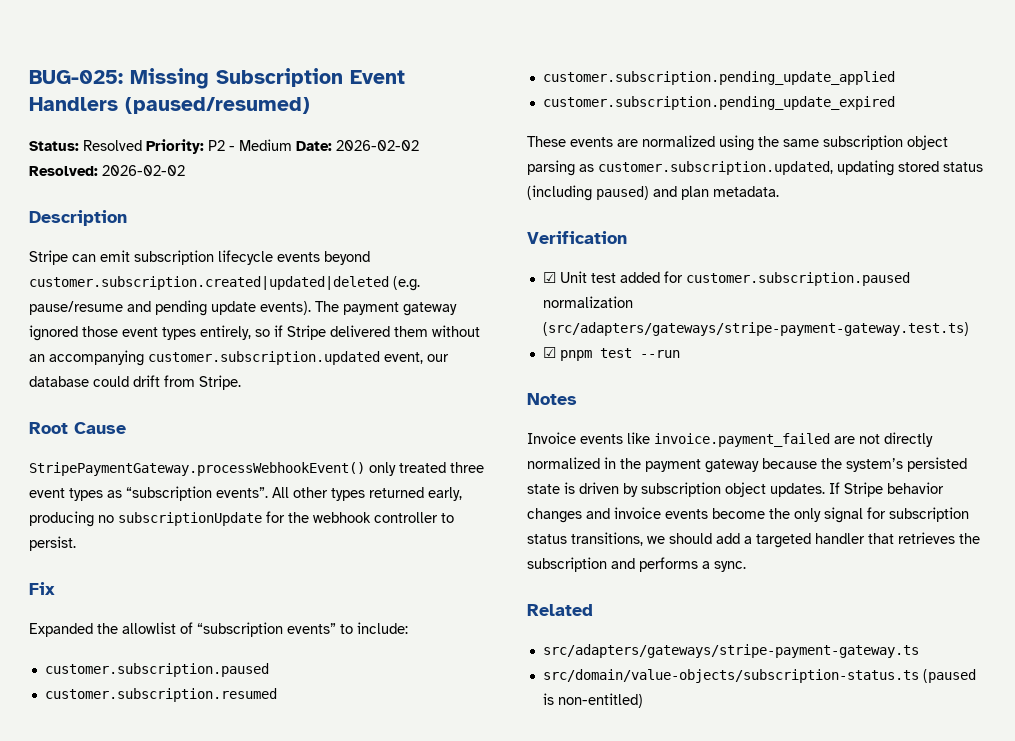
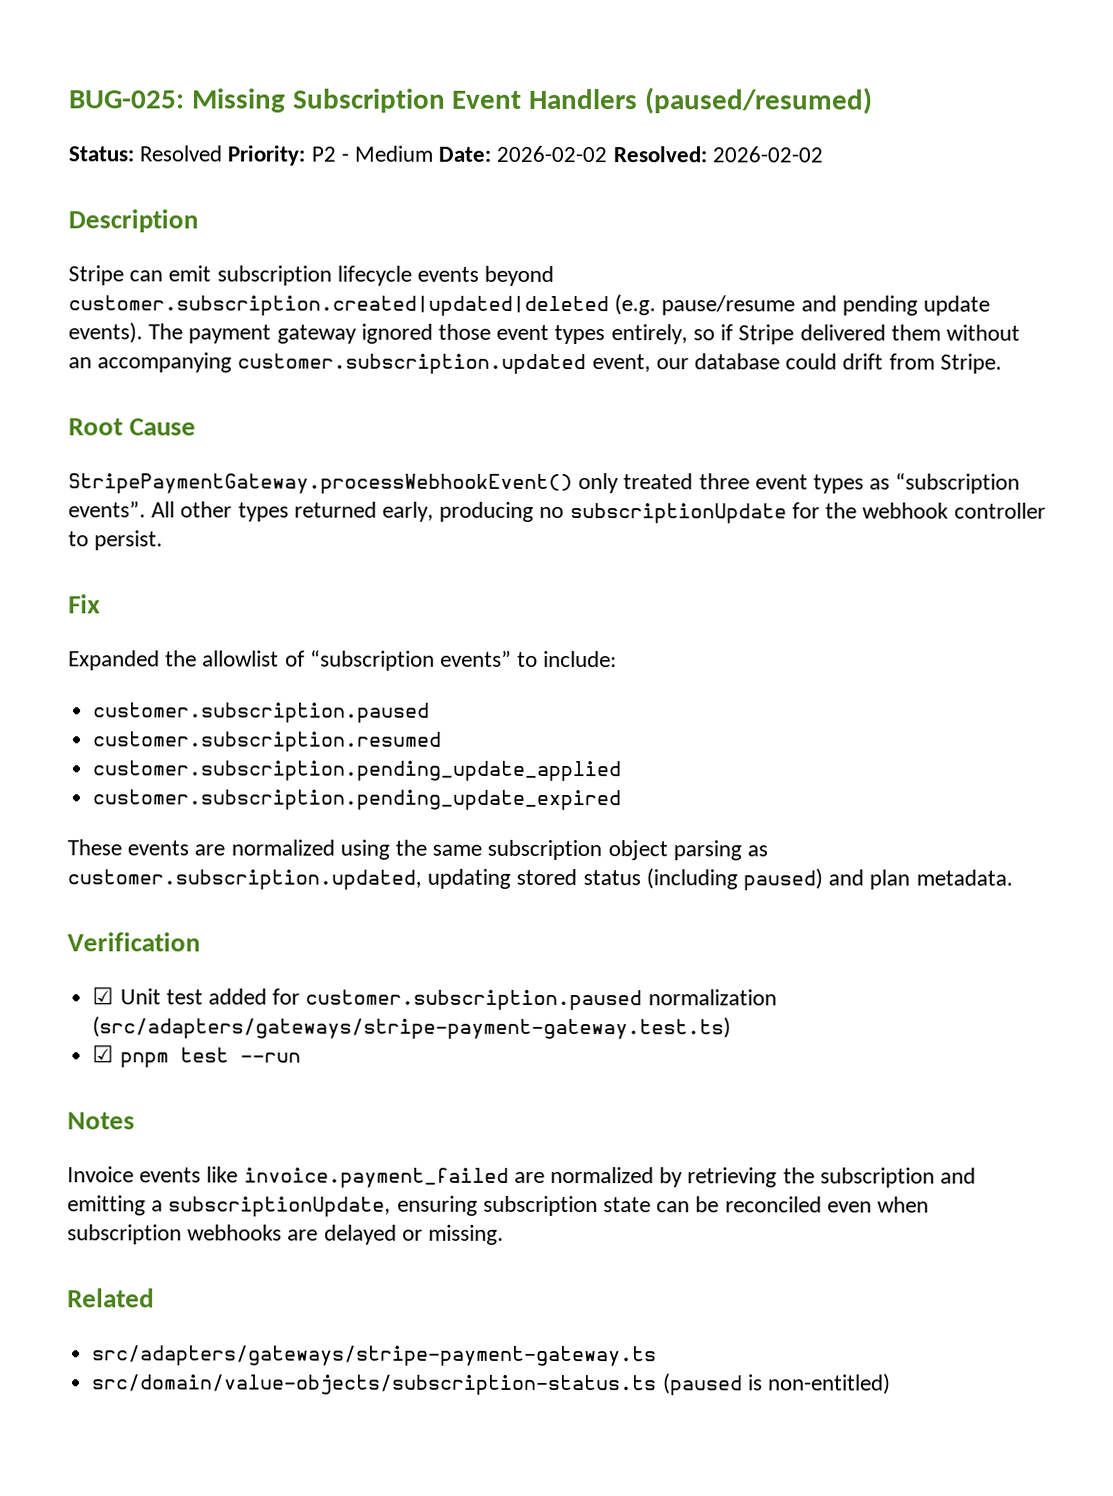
[859,432,933,447] [527,457,967,473] [527,482,944,497] [527,507,969,523] [527,532,980,548] [527,557,746,572] not directly normalized in the payment gateway because the system’s persisted state is driven by subscription object updates. If Stripe behavior changes and invoice events become the only signal for subscription status transitions, we should add a targeted handler that retrieves the subscription and performs a sync. -> [550,1166,977,1188] [67,1195,930,1217] [67,1224,505,1245] normalized by retrieving the subscription and emitting a subscriptionUpdate, ensuring subscription state can be reconciled even when subscription webhooks are delayed or missing.

